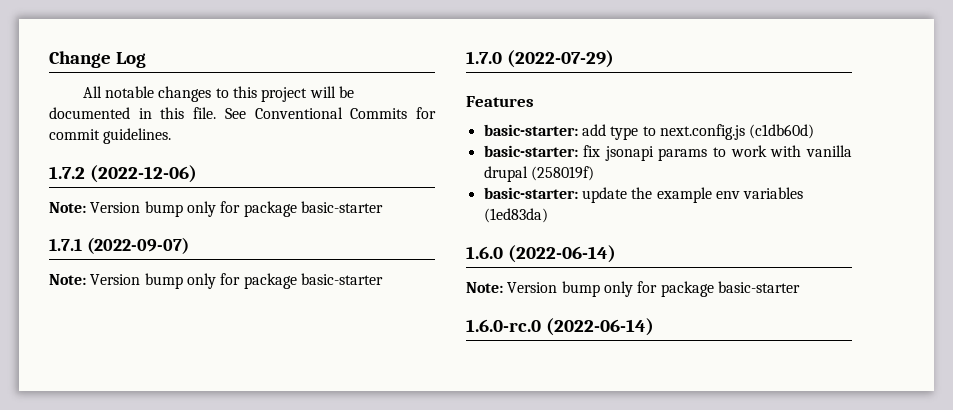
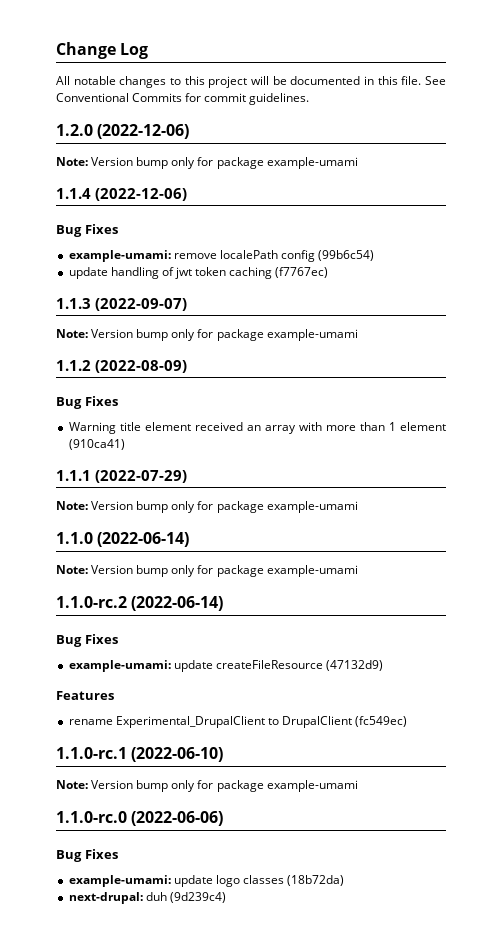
[49,166,85,179] 1.7.2 -> [56,124,93,136] 1.2.0
[300,201,383,213] [49,238,82,251] basic-starter // 1.7.1 -> [266,157,358,169] [56,188,187,201] [56,224,118,237] [68,250,375,262] [68,267,329,279] [56,298,91,309] example-umami // 1.1.4 (2022-12-06) // Bug Fixes // example-umami: remove localePath config (99b6c54) // update handling of jwt token caching (f7767ec) // 1.1.3
[300,273,383,285] [466,50,614,68] [466,96,534,107] [483,124,815,140] [483,145,852,161] [483,166,594,182] [483,187,804,203] [483,208,548,223] [466,246,503,259] basic-starter // 1.7.0 (2022-07-29) // Features // basic-starter: add type to next.config.js (c1db60d) // basic-starter: fix jsonapi params to work with vanilla drupal (258019f) // basic-starter: update the example env variables (1ed83da) // 1.6.0 -> [266,329,358,341] [56,360,187,373] [56,396,118,409] [68,422,447,434] [68,439,125,450] [56,470,187,483] [56,501,358,513] [56,532,93,544] example-umami // 1.1.2 (2022-08-09) // Bug Fixes // Warning title element received an array with more than 1 element (910ca41) // 1.1.1 (2022-07-29) // Note: Version bump only for package example-umami // 1.1.0
[717,281,800,293] [466,318,654,336] basic-starter // 1.6.0-rc.0 (2022-06-14) -> [266,565,358,577] [56,596,224,611] [56,634,118,647] [68,660,383,672] [56,691,114,700] [68,716,408,728] [56,747,224,762] [56,780,358,792] [56,811,224,826] [56,849,118,862] [68,875,345,887] [68,892,226,904] example-umami // 1.1.0-rc.2 (2022-06-14) // Bug Fixes // example-umami: update createFileResource (47132d9) // Features // rename Experimental_DrupalClient to DrupalClient (fc549ec) // 1.1.0-rc.1 (2022-06-10) // Note: Version bump only for package example-umami // 1.1.0-rc.0 (2022-06-06) // Bug Fixes // example-umami: update logo classes (18b72da) // next-drupal: duh (9d239c4)

